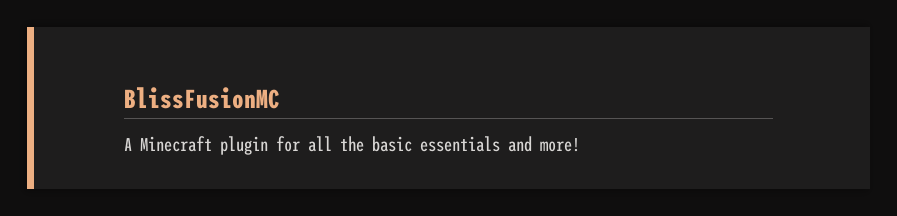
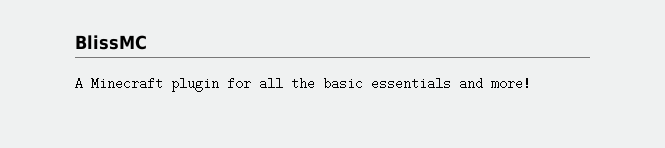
[124,87,280,109] BlissFusionMC -> [75,35,147,50] BlissMC

